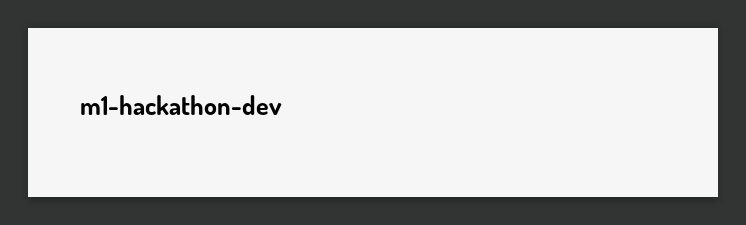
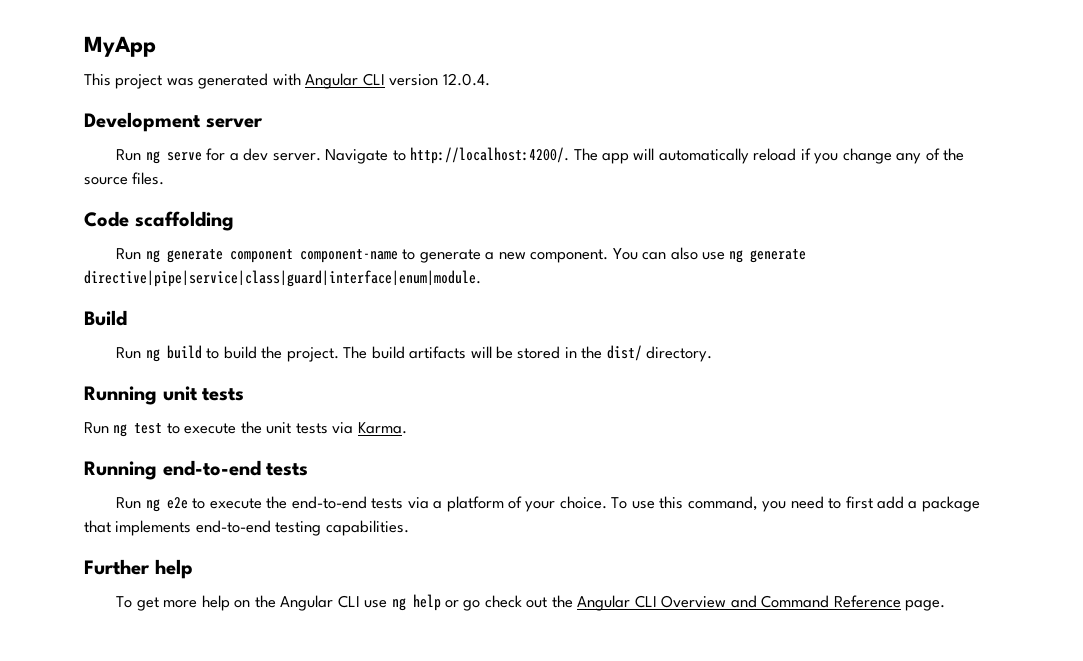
[80,95,282,115] m1-hackathon-dev -> [84,36,156,57] [84,73,490,89] [84,112,263,132] [116,147,965,164] [84,172,165,185] [84,211,234,231] [116,247,807,263] [84,270,481,287] [84,310,127,326] [116,345,713,362] [84,386,245,405] [84,421,407,437] [84,460,309,480] [116,496,980,512] [84,520,409,536] [84,559,193,579] [116,594,945,611] MyApp // This project was generated with Angular CLI version 12.0.4. // Development server // Run ng serve for a dev server. Navigate to http://localhost:4200/. The app will automatically reload if you change any of the source files. // Code scaffolding // Run ng generate component component-name to generate a new component. You can also use ng generate directive|pipe|service|class|guard|interface|enum|module. // Build // Run ng build to build the project. The build artifacts will be stored in the dist/ directory. // Running unit tests // Run ng test to execute the unit tests via Karma. // Running end-to-end tests // Run ng e2e to execute the end-to-end tests via a platform of your choice. To use this command, you need to first add a package that implements end-to-end testing capabilities. // Further help // To get more help on the Angular CLI use ng help or go check out the Angular CLI Overview and Command Reference page.

